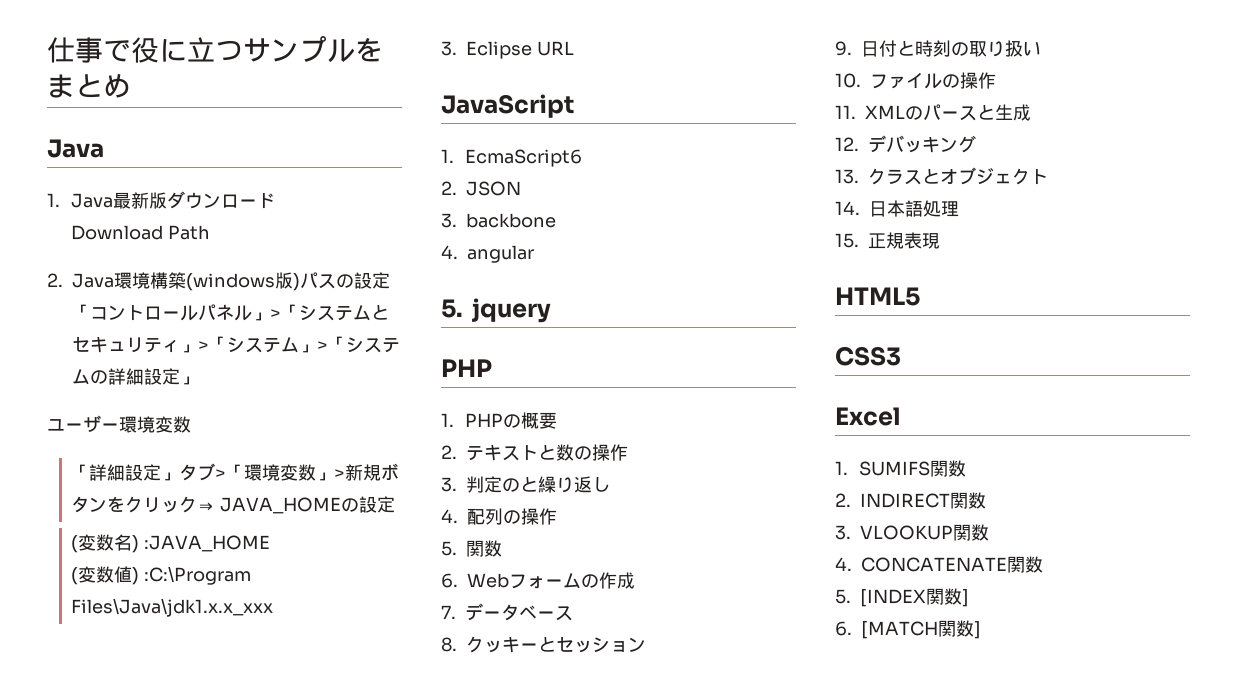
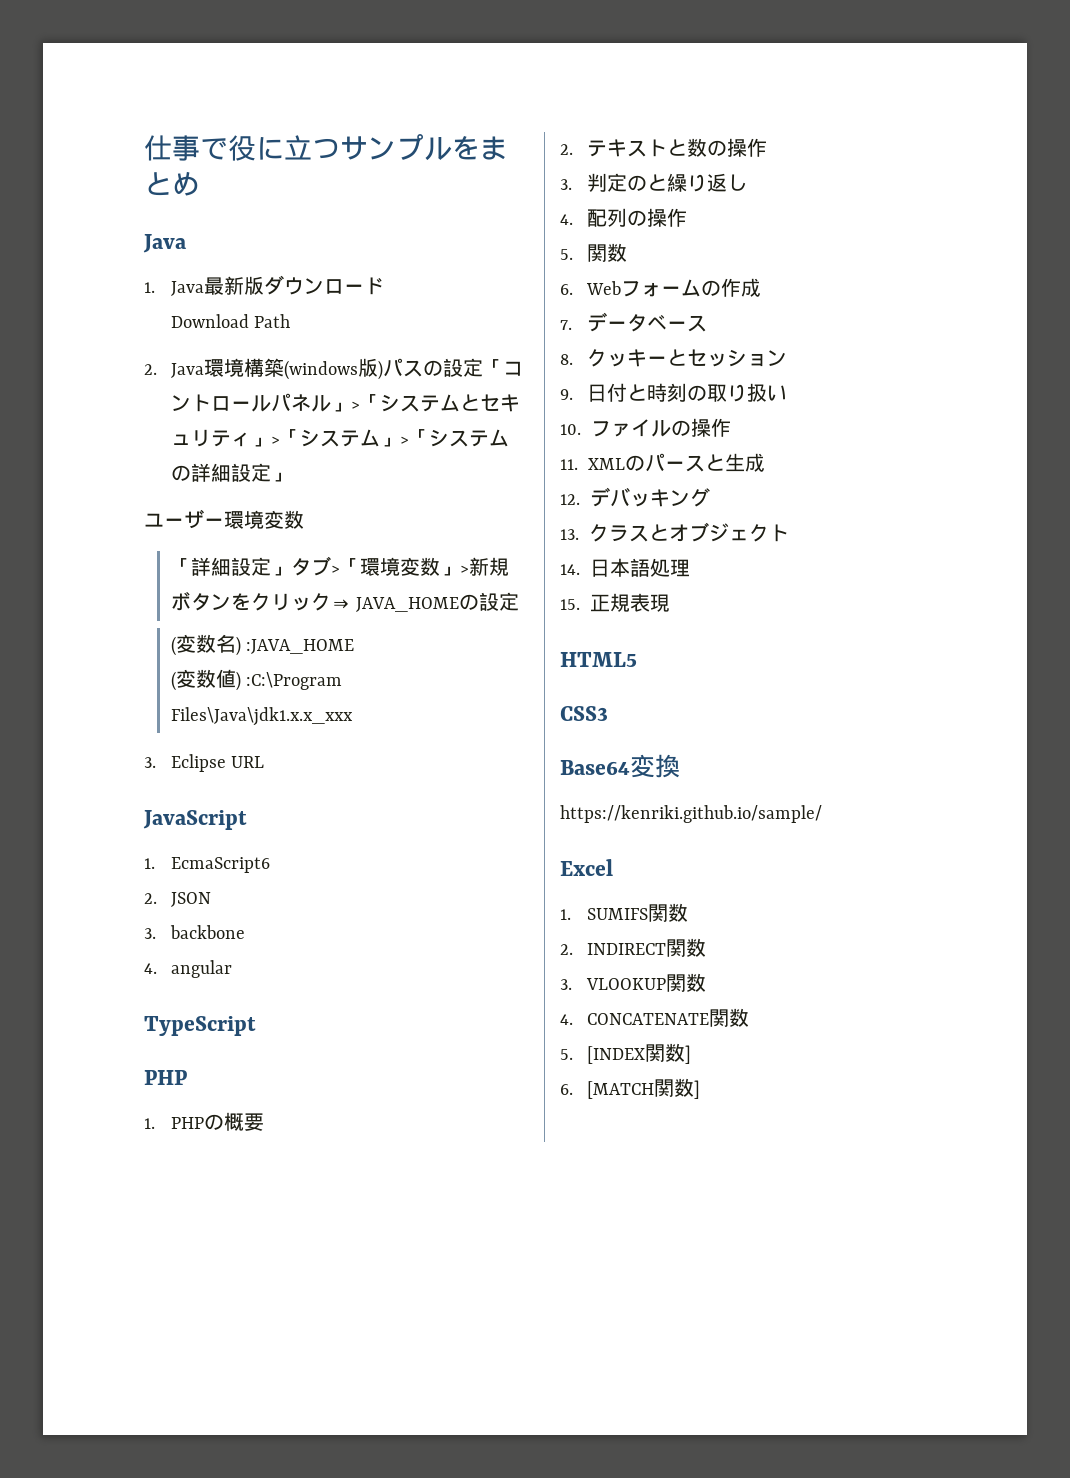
[441,298,551,323] 5. jquery -> [144,1016,256,1036] TypeScript
(901, 356) none -> [560,754,680,778] [560,805,822,823] // Base64変換 // https://kenriki.github.io/sample/

